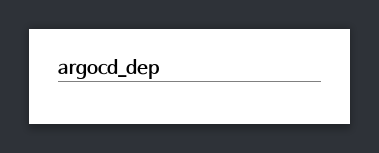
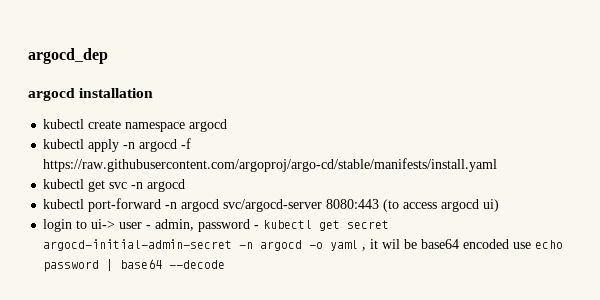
(159, 69) none -> [28,88,154,101] [43,119,228,132] [43,138,192,152] [43,158,498,172] [43,179,186,192] [43,198,500,212] [43,219,390,232] [43,239,564,251] [43,259,226,272] // argocd installation // kubectl create namespace argocd // kubectl apply -n argocd -f https://raw.githubusercontent.com/argoproj/argo-cd/stable/manifests/install.yaml // kubectl get svc -n argocd // kubectl port-forward -n argocd svc/argocd-server 8080:443 (to access argocd ui) // login to ui-> user - admin, password - kubectl get secret argocd-initial-admin-secret -n argocd -o yaml , it wil be base64 encoded use echo password | base64 --decode

